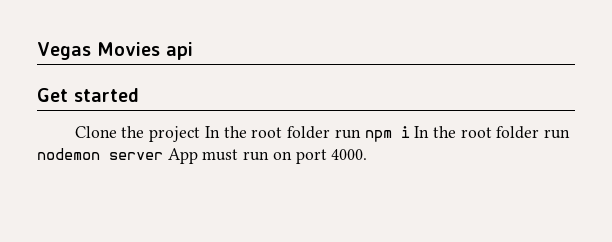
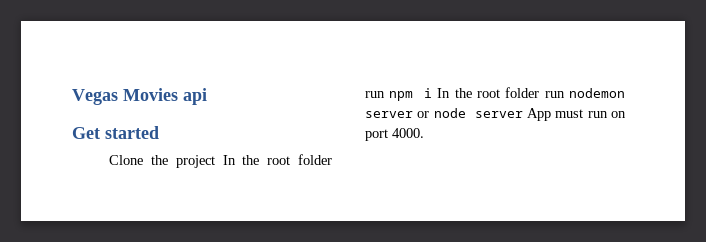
(163, 156) none -> [417,108,523,118] or node server

